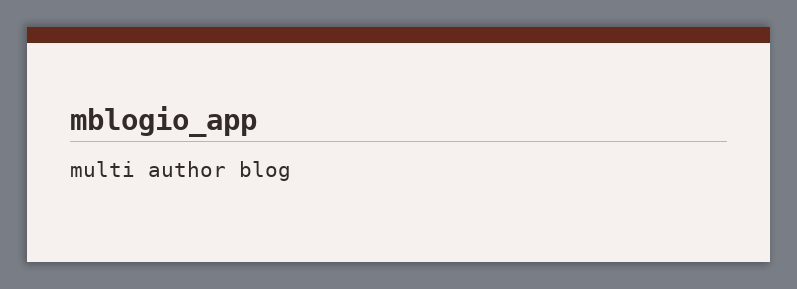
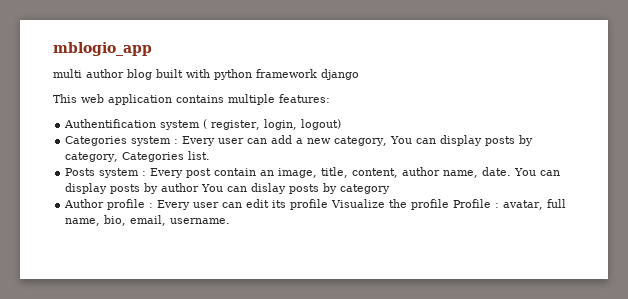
(291, 171) none -> [156,69,359,80] [53,94,330,105] [64,119,342,130] [65,135,534,146] [65,151,211,162] [65,167,561,178] [65,183,391,194] [64,199,567,210] [65,215,231,226] built with python framework django // This web application contains multiple features: // Authentification system ( register, login, logout) // Categories system : Every user can add a new category, You can display posts by category, Categories list. // Posts system : Every post contain an image, title, content, author name, date. You can display posts by author You can dislay posts by category // Author profile : Every user can edit its profile Visualize the profile Profile : avatar, full name, bio, email, username.

